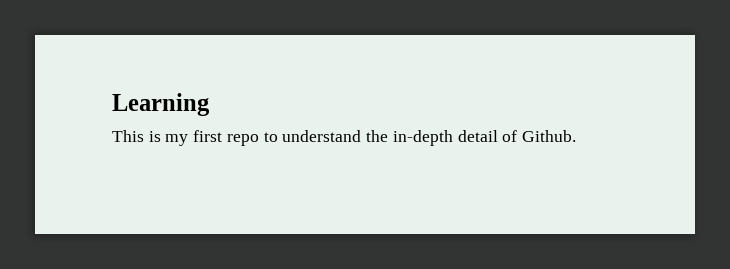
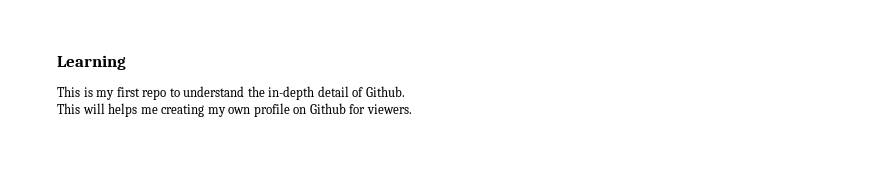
(576, 136) none -> [57,103,412,117] // This will helps me creating my own profile on Github for viewers.

